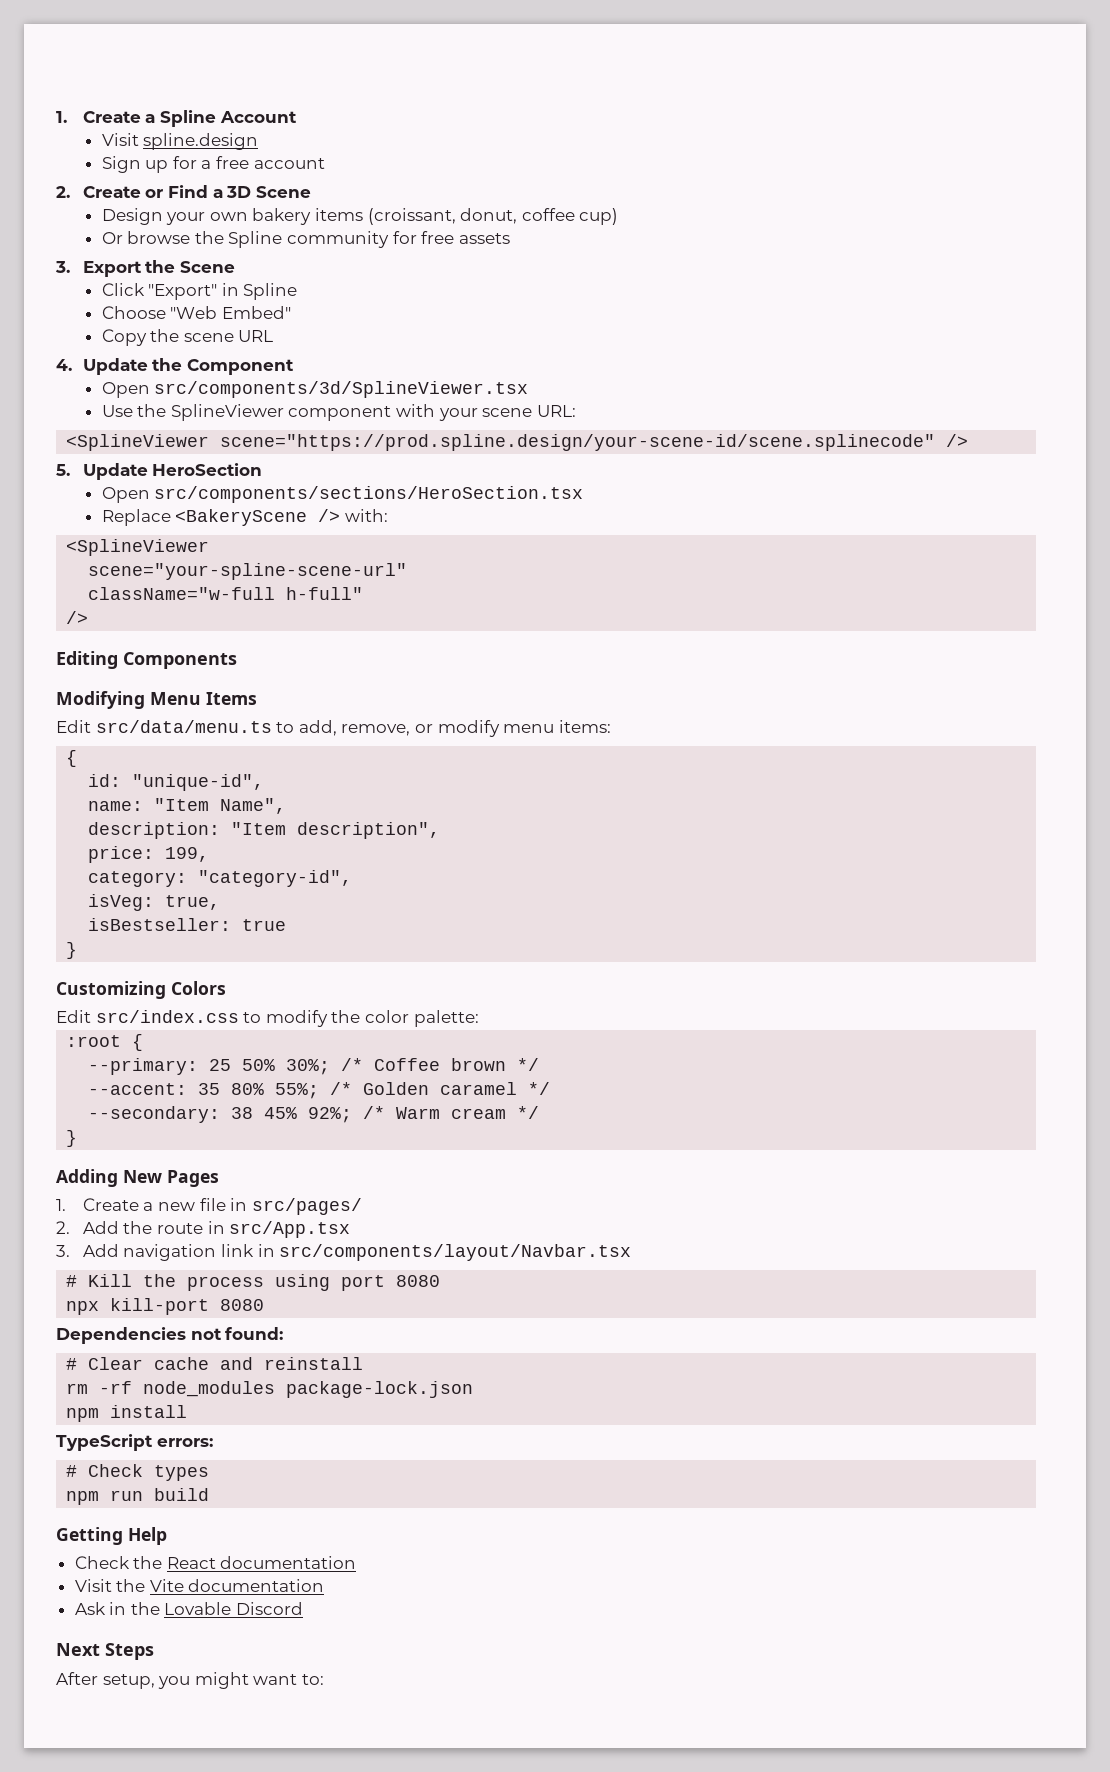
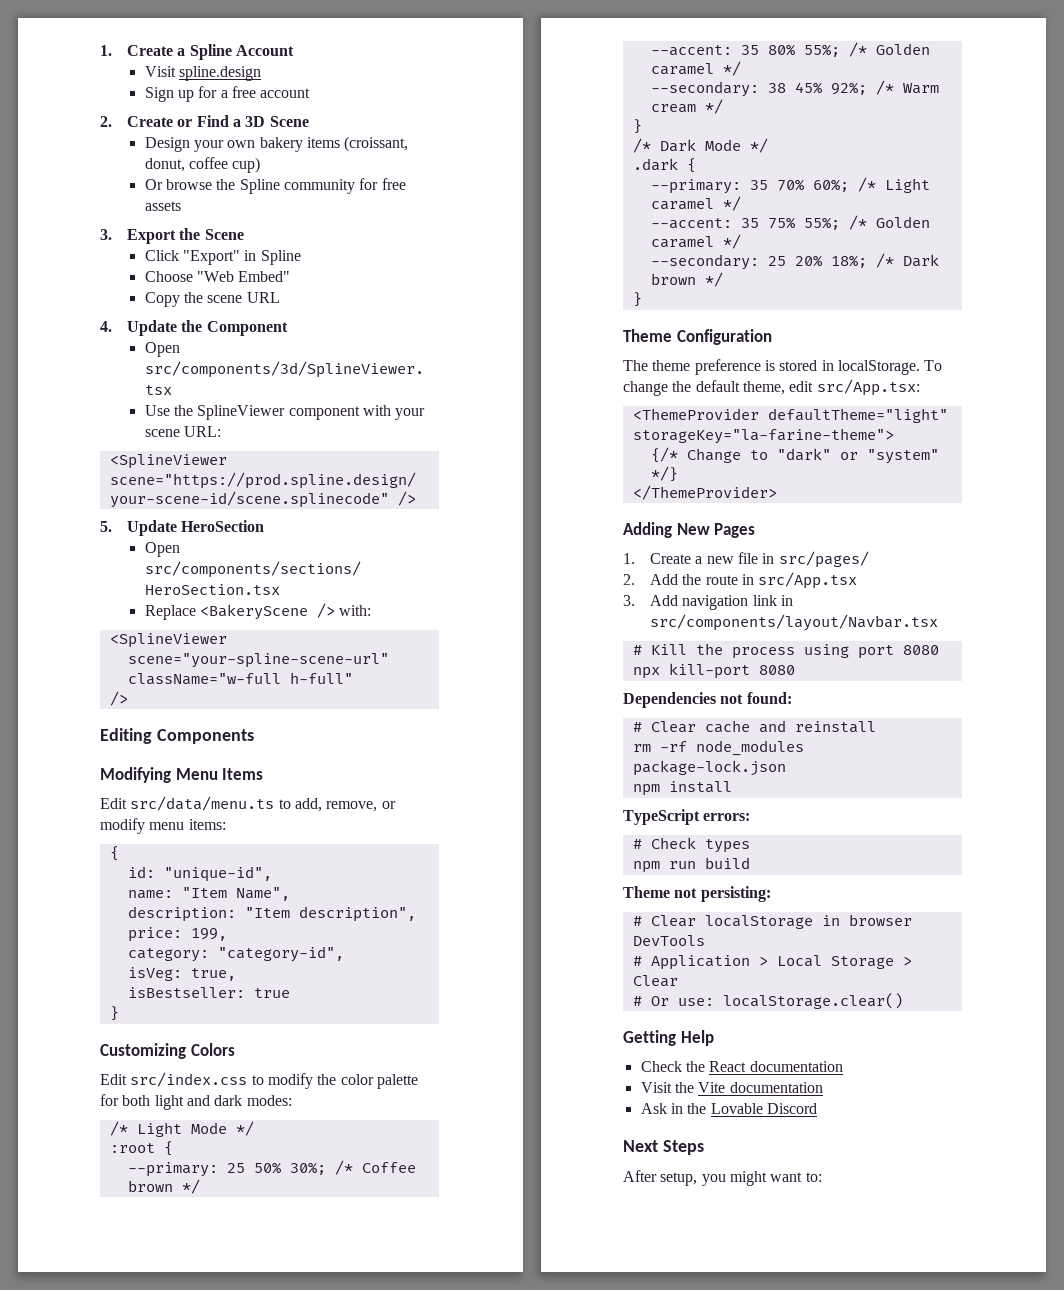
[413,1010,479,1027] palette: -> [376,1074,418,1089] [100,1094,292,1110] [109,1121,254,1137] palette for both light and dark modes: // /* Light Mode */
(78, 1138) none -> [632,138,768,153] [632,158,696,173] [650,177,930,194] [650,196,741,211] [650,215,930,230] [650,234,741,249] [650,253,939,270] [650,272,723,287] [632,292,642,307] [623,329,772,345] [623,359,943,375] [623,379,920,396] [632,408,948,423] [632,428,894,444] [650,447,939,464] [650,466,678,482] [632,485,777,500] // /* Dark Mode */ // .dark { // --primary: 35 70% 60%; /* Light caramel */ // --accent: 35 75% 55%; /* Golden caramel */ // --secondary: 25 20% 18%; /* Dark brown */ // } // Theme Configuration // The theme preference is stored in localStorage. To change the default theme, edit src/App.tsx: // <ThemeProvider defaultTheme="light" storageKey="la-farine-theme"> // {/* Change to "dark" or "system" */} // </ThemeProvider>
(210, 1494) none -> [623,886,771,902] [632,914,912,929] [632,935,705,946] [632,955,912,970] [632,975,678,987] [632,993,903,1009] // Theme not persisting: // # Clear localStorage in browser DevTools // # Application > Local Storage > Clear // # Or use: localStorage.clear()

